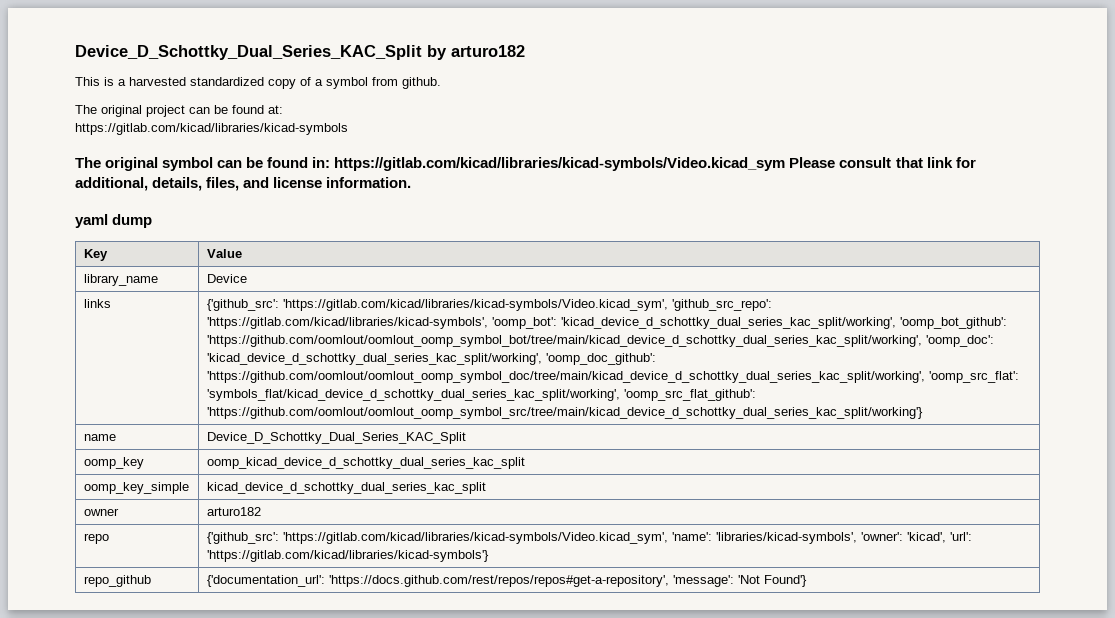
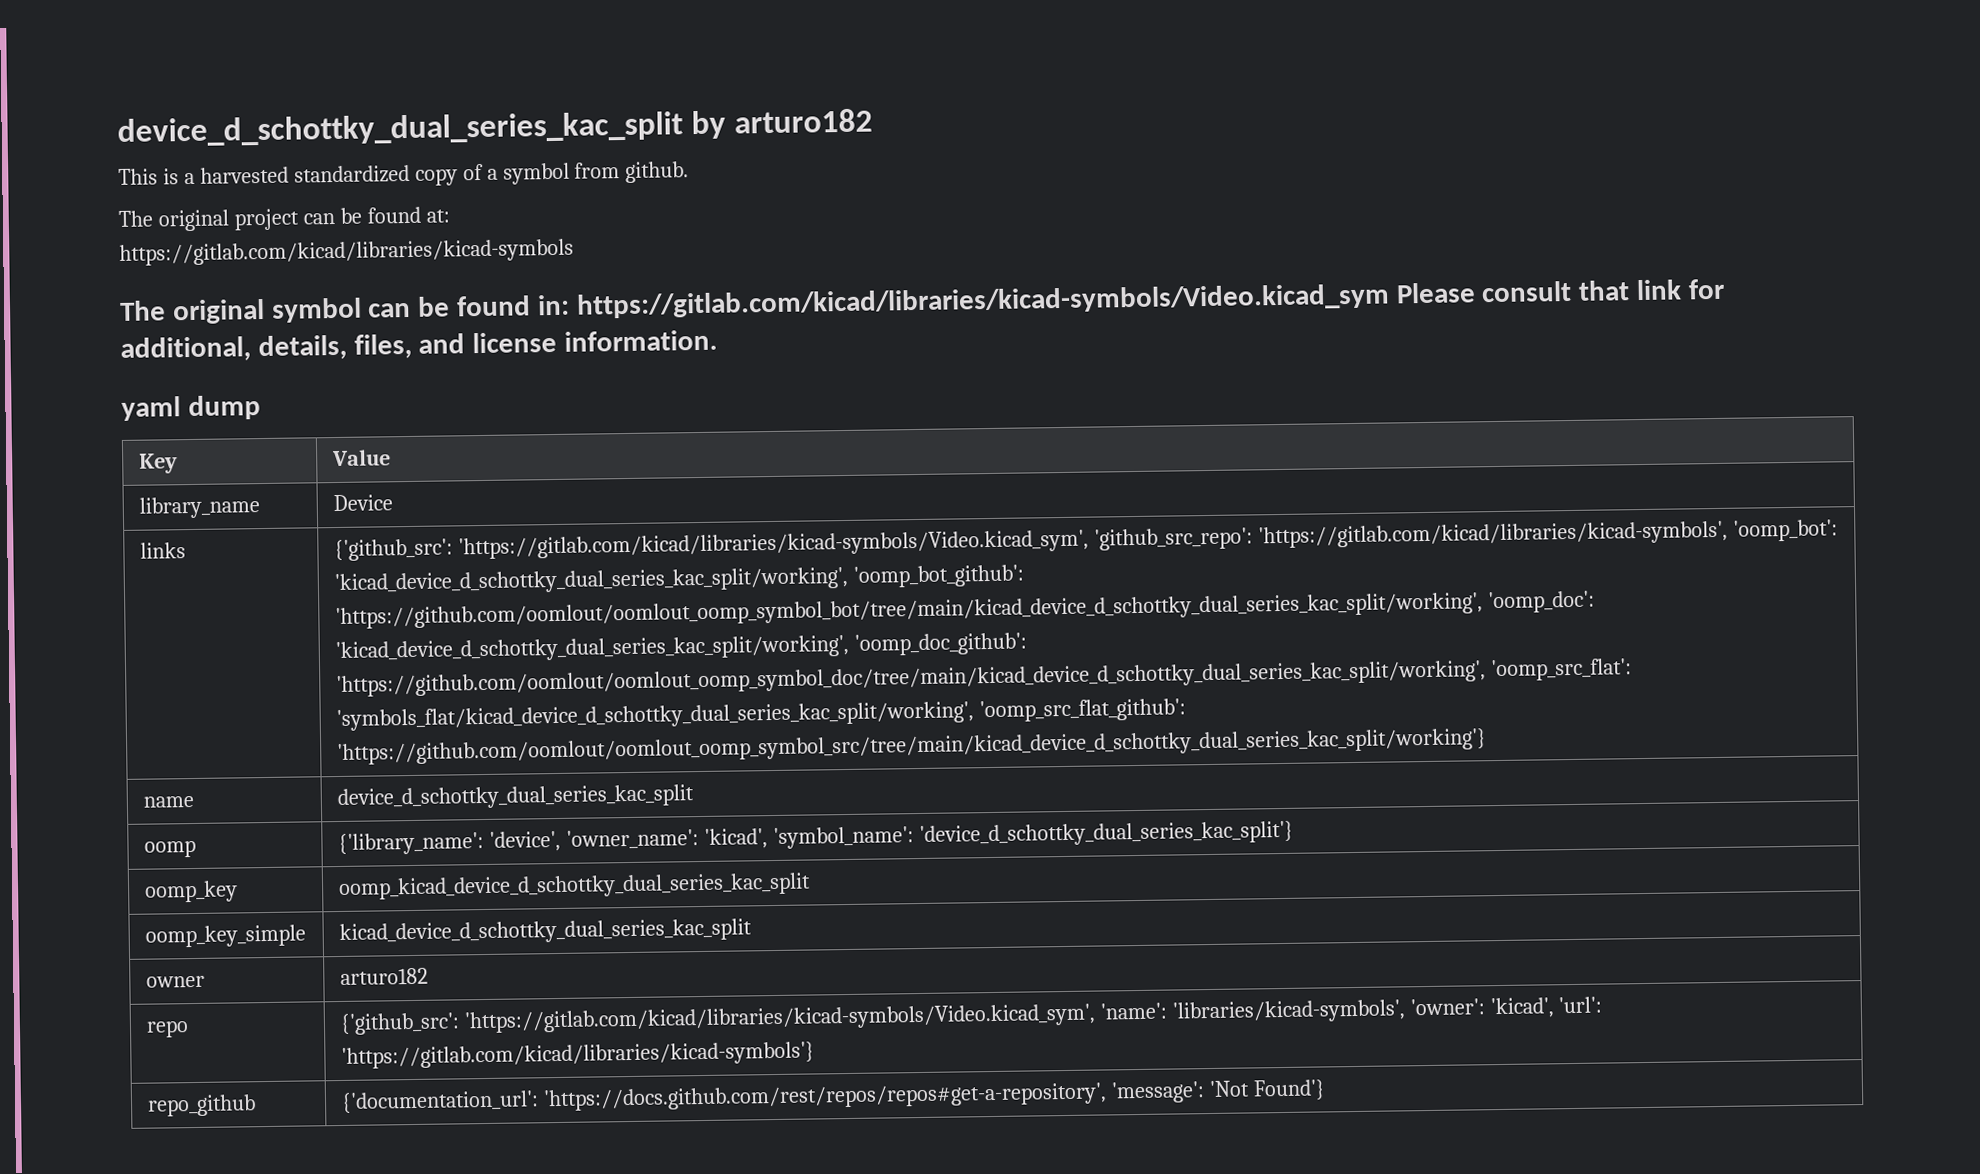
[75,45,422,60] Device_D_Schottky_Dual_Series_KAC_Split -> [117,111,683,147] device_d_schottky_dual_series_kac_split
[206,432,466,444] Device_D_Schottky_Dual_Series_KAC_Split -> [336,784,694,811] [143,839,196,858] [337,820,1294,856] device_d_schottky_dual_series_kac_split // oomp | {'library_name': 'device', 'owner_name': 'kicad', 'symbol_name': 'device_d_schottky_dual_series_kac_split'}

